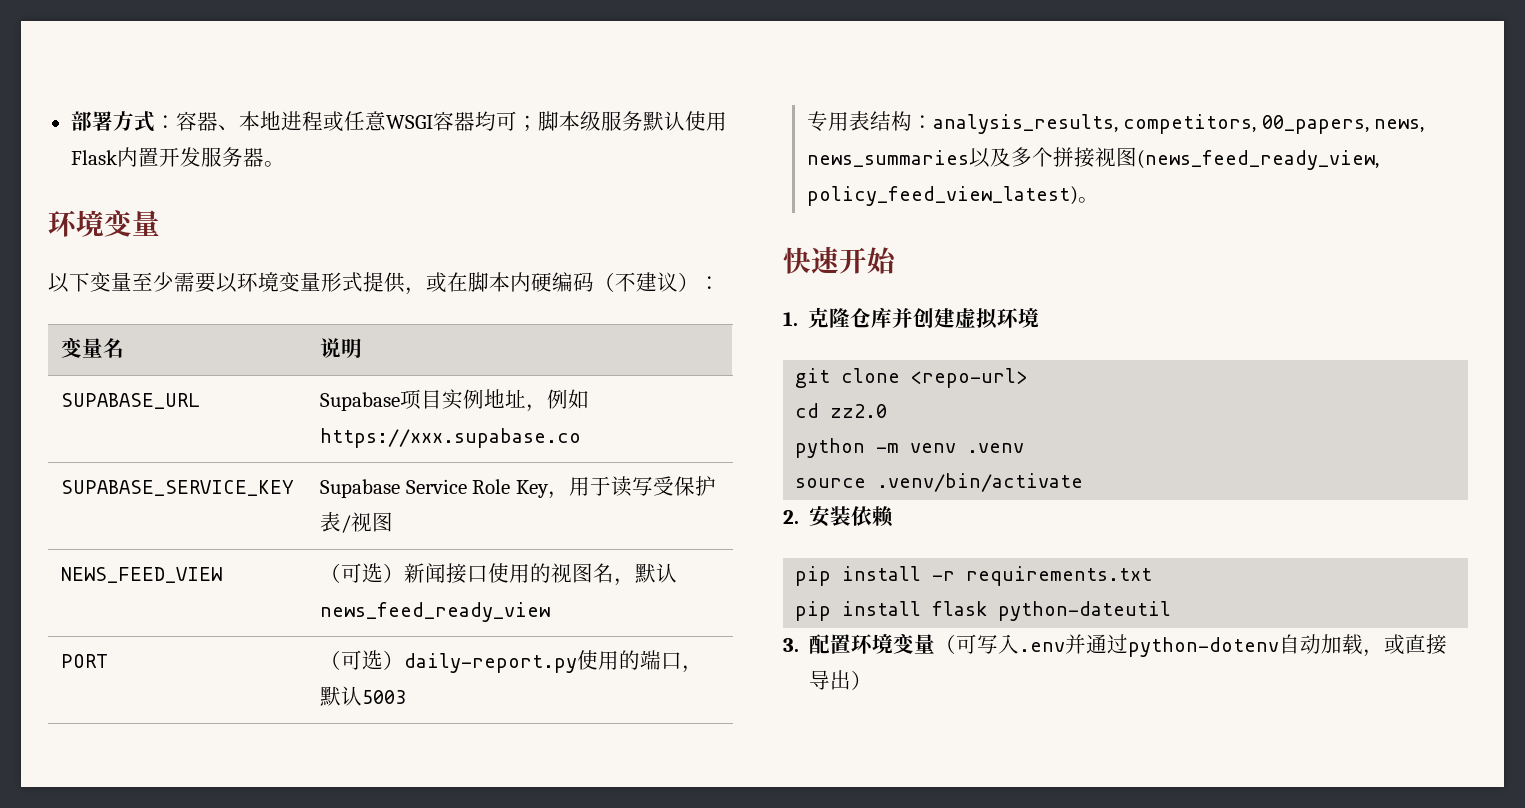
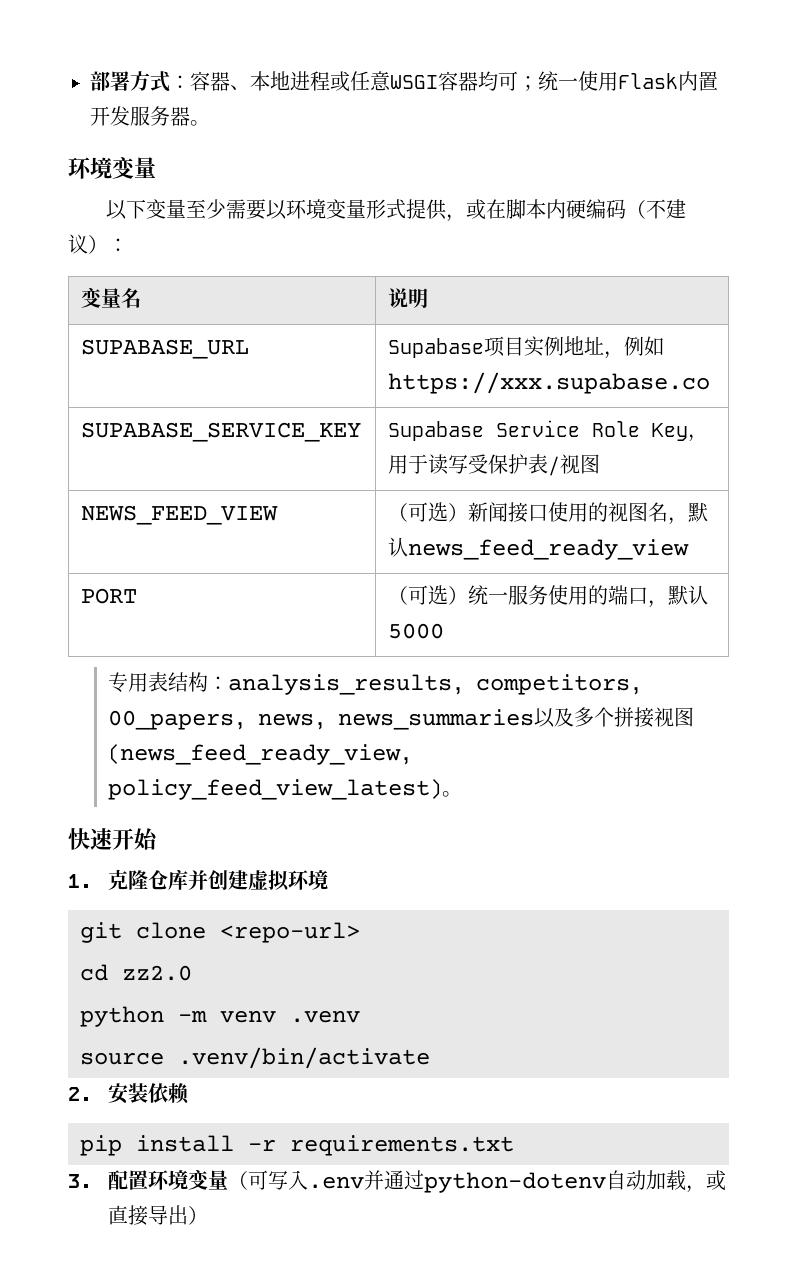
[537,111,685,131] 脚本级服务默认 -> [538,71,578,91] 统一
[404,653,578,673] daily-report.py -> [468,585,549,605] 统一服务
[362,690,407,704] 5003 -> [388,623,445,639] 5000
[795,601,1172,621] // pip install flask python-dateutil -> (514, 1145) none

